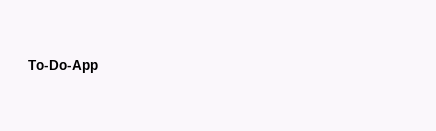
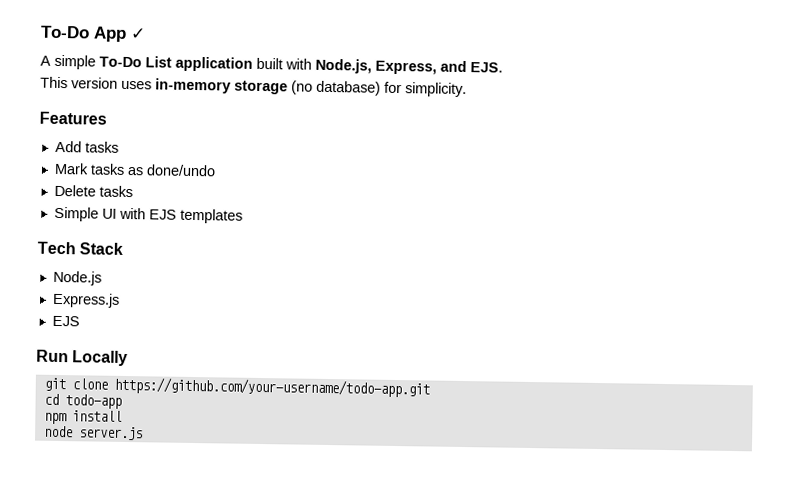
[28,60,98,73] To-Do-App -> [40,25,146,42] [40,54,503,75] [40,76,467,98] [39,111,107,125] [54,140,119,153] [53,162,216,177] [53,184,133,198] [53,206,243,224] [37,241,124,255] [52,270,102,286] [51,292,120,308] [51,315,80,327] [36,349,129,367] [43,376,430,398] [43,393,122,409] [43,410,122,425] [43,425,143,441] To-Do App ✓ // A simple To-Do List application built with Node.js, Express, and EJS. // This version uses in-memory storage (no database) for simplicity. // Features // Add tasks // Mark tasks as done/undo // Delete tasks // Simple UI with EJS templates // Tech Stack // Node.js // Express.js // EJS // Run Locally // git clone https://github.com/your-username/todo-app.git // cd todo-app // npm install // node server.js

